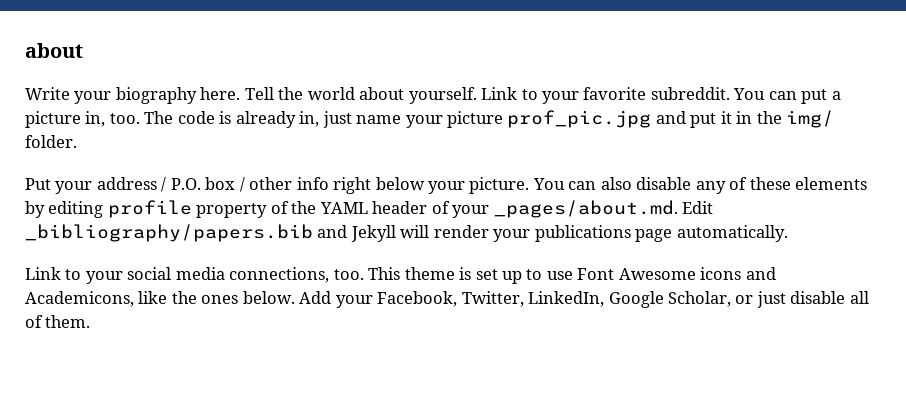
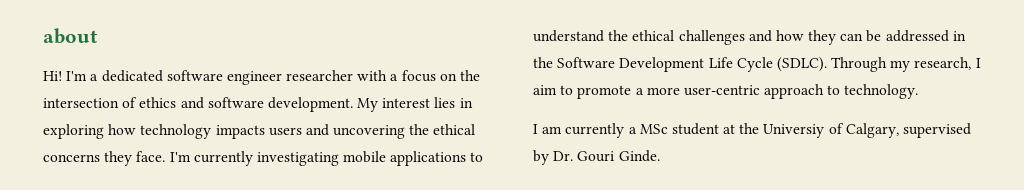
[25,87,841,104] [25,110,835,128] [25,135,77,148] [25,177,868,194] [25,200,714,218] [25,224,788,242] [25,267,776,284] [25,291,869,308] [25,315,91,328] Write your biography here. Tell the world about yourself. Link to your favorite subreddit. You can put a picture in, too. The code is already in, just name your picture prof_pic.jpg and put it in the img/ folder. // Put your address / P.O. box / other info right below your picture. You can also disable any of these elements by editing profile property of the YAML header of your _pages/about.md. Edit _bibliography/papers.bib and Jekyll will render your publications page automatically. // Link to your social media connections, too. This theme is set up to use Font Awesome icons and Academicons, like the ones below. Add your Facebook, Twitter, LinkedIn, Google Scholar, or just disable all of them. -> [43,70,481,85] [43,97,473,112] [43,124,476,139] [43,151,484,166] [533,30,966,45] [533,57,981,72] [533,84,919,99] [533,123,972,138] [533,150,660,165] Hi! I'm a dedicated software engineer researcher with a focus on the intersection of ethics and software development. My interest lies in exploring how technology impacts users and uncovering the ethical concerns they face. I'm currently investigating mobile applications to understand the ethical challenges and how they can be addressed in the Software Development Life Cycle (SDLC). Through my research, I aim to promote a more user-centric approach to technology. // I am currently a MSc student at the Universiy of Calgary, supervised by Dr. Gouri Ginde.

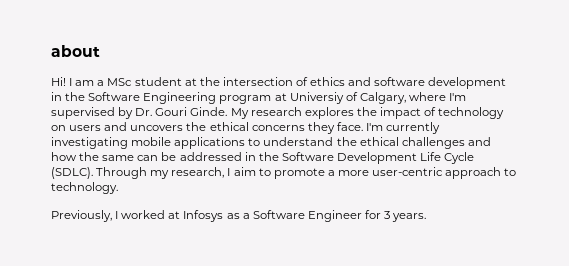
[66,70,457,85] I'm a dedicated software engineer researcher with a focus on -> [69,77,197,86] I am a MSc student at
[267,97,473,112] [43,124,265,139] development. My interest lies in exploring how technology impacts -> [428,77,507,89] [51,92,467,104] [51,107,505,119] [51,125,66,131] development in the Software Engineering program at Universiy of Calgary, where I'm supervised by Dr. Gouri Ginde. My research explores the impact of technology on
[333,125,406,139] uncovering -> [130,125,184,131] uncovers
[808,30,837,45] they -> [79,152,135,161] the same
[533,123,972,138] [533,150,660,165] I am currently a MSc student at the Universiy of Calgary, supervised by Dr. Gouri Ginde. -> [51,210,427,222] Previously, I worked at Infosys as a Software Engineer for 3 years.

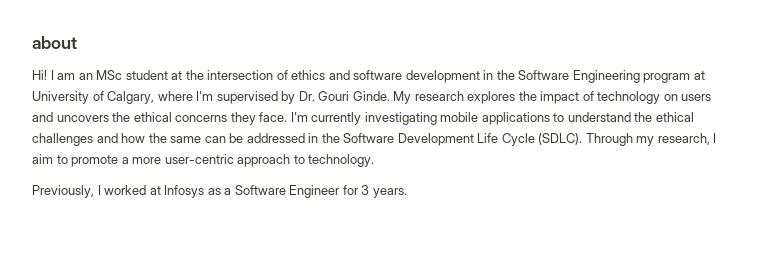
[97,80,105,86] a -> [78,73,93,80] an
[289,92,344,104] Universiy -> [32,91,89,104] University

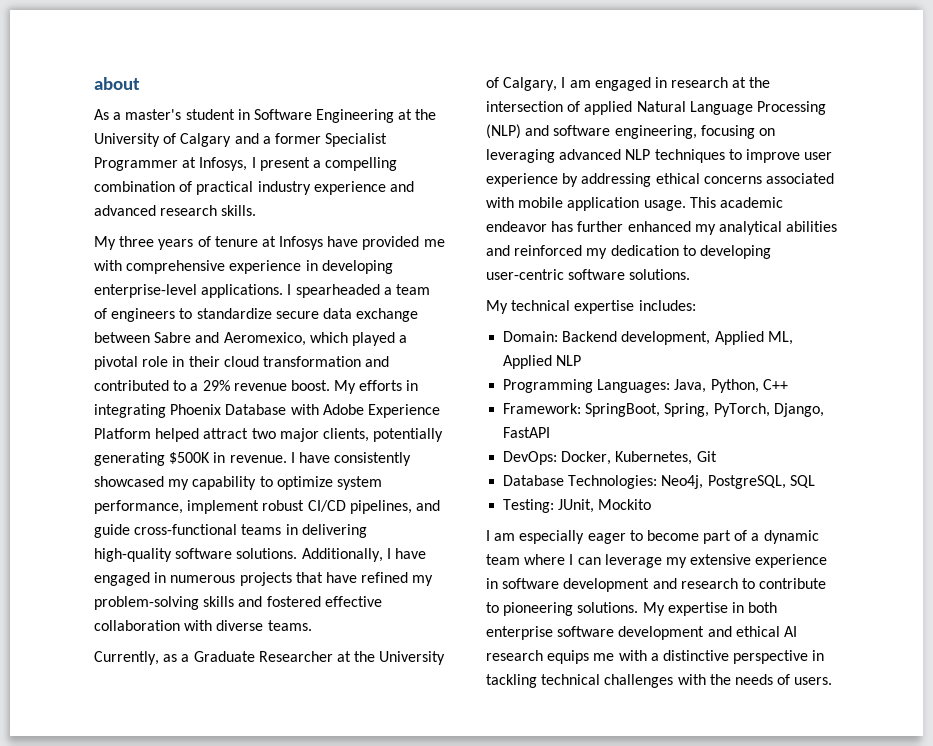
[32,70,705,83] [32,91,712,104] [32,112,694,125] [32,133,717,146] [32,154,375,167] [32,185,407,198] Hi! I am an MSc student at the intersection of ethics and software development in the Software Engineering program at University of Calgary, where I'm supervised by Dr. Gouri Ginde. My research explores the impact of technology on users and uncovers the ethical concerns they face. I'm currently investigating mobile applications to understand the ethical challenges and how the same can be addressed in the Software Development Life Cycle (SDLC). Through my research, I aim to promote a more user-centric approach to technology. // Previously, I worked at Infosys as a Software Engineer for 3 years. -> [94,109,437,123] [94,133,388,147] [94,157,398,171] [94,181,414,195] [94,205,257,216] [94,236,445,250] [94,260,393,274] [94,284,430,298] [94,308,419,322] [94,332,408,346] [94,356,390,370] [94,380,419,394] [94,404,440,418] [94,428,444,442] [94,452,412,466] [94,476,382,490] [94,500,440,514] [94,524,367,538] [94,548,426,562] [94,572,434,586] [94,596,382,610] [94,620,312,631] [94,651,446,665] [486,77,771,91] [486,101,826,115] [486,124,775,139] [486,149,833,163] [486,173,834,187] [486,197,783,211] [486,221,838,235] [486,245,771,259] [486,269,691,280] [486,300,696,314] [503,331,793,345] [503,355,582,369] [503,379,788,393] [503,403,824,417] [503,427,551,438] [503,451,717,465] [503,475,815,489] [503,499,652,513] [486,530,819,544] [486,554,828,568] [486,578,827,592] [486,602,778,616] [486,626,797,640] [486,650,825,664] [486,674,833,688] As a master's student in Software Engineering at the University of Calgary and a former Specialist Programmer at Infosys, I present a compelling combination of practical industry experience and advanced research skills. // My three years of tenure at Infosys have provided me with comprehensive experience in developing enterprise-level applications. I spearheaded a team of engineers to standardize secure data exchange between Sabre and Aeromexico, which played a pivotal role in their cloud transformation and contributed to a 29% revenue boost. My efforts in integrating Phoenix Database with Adobe Experience Platform helped attract two major clients, potentially generating $500K in revenue. I have consistently showcased my capability to optimize system performance, implement robust CI/CD pipelines, and guide cross-functional teams in delivering high-quality software solutions. Additionally, I have engaged in numerous projects that have refined my problem-solving skills and fostered effective collaboration with diverse teams. // Currently, as a Graduate Researcher at the University of Calgary, I am engaged in research at the intersection of applied Natural Language Processing (NLP) and software engineering, focusing on leveraging advanced NLP techniques to improve user experience by addressing ethical concerns associated with mobile application usage. This academic endeavor has further enhanced my analytical abilities and reinforced my dedication to developing user-centric software solutions. // My technical expertise includes: // Domain: Backend development, Applied ML, Applied NLP // Programming Languages: Java, Python, C++ // Framework: SpringBoot, Spring, PyTorch, Django, FastAPI // DevOps: Docker, Kubernetes, Git // Database Technologies: Neo4j, PostgreSQL, SQL // Testing: JUnit, Mockito // I am especially eager to become part of a dynamic team where I can leverage my extensive experience in software development and research to contribute to pioneering solutions. My expertise in both enterprise software development and ethical AI research equips me with a distinctive perspective in tackling technical challenges with the needs of users.

